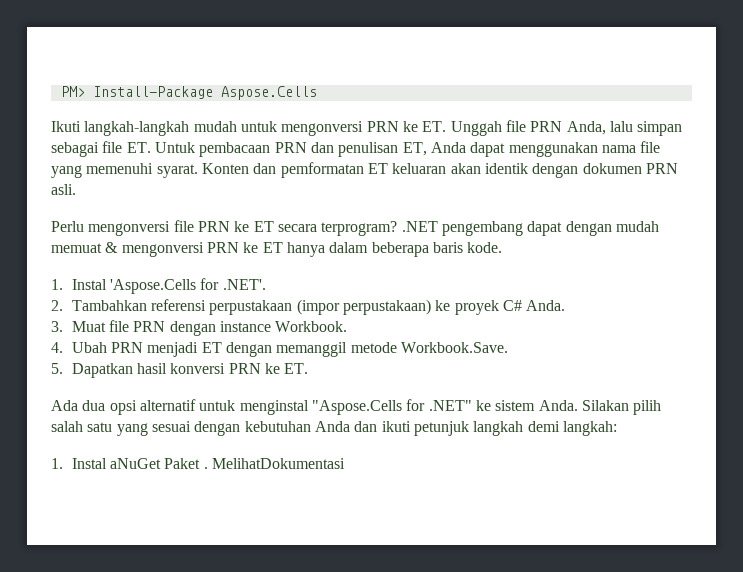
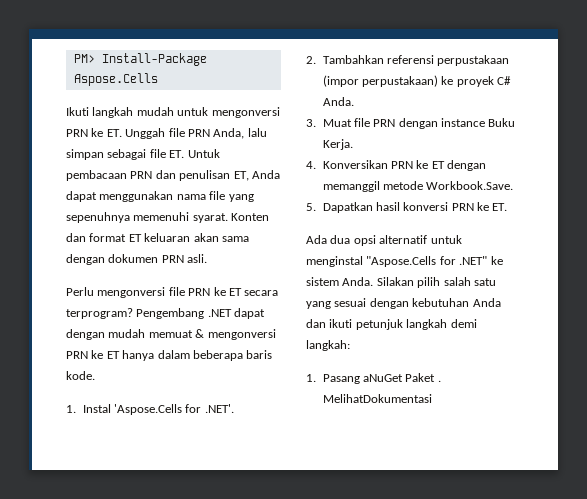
[84,121,190,136] langkah-langkah -> [92,107,134,118] langkah
(82, 171) none -> [66,212,130,223] sepenuhnya
[280,162,364,178] pemformatan -> [89,233,127,242] format
[484,163,528,174] identik -> [221,236,249,242] sama
[401,221,523,236] .NET pengembang -> [136,308,232,319] Pengembang .NET
[275,321,348,332] Workbook. -> [488,118,516,127] [322,139,353,150] Buku Kerja.
[71,342,199,357] Ubah PRN menjadi -> [322,160,429,169] Konversikan PRN ke
[71,458,107,469] Instal -> [322,374,360,384] Pasang

